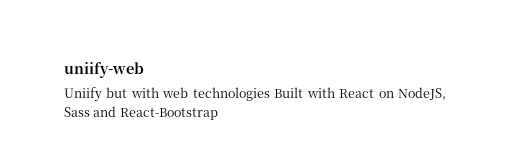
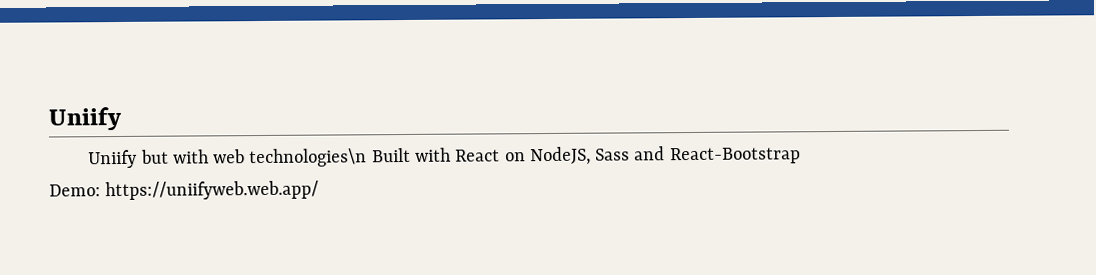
[64,62,144,78] uniify-web -> [48,106,122,131] Uniify
[192,87,270,101] technologies -> [249,148,368,168] technologies\n
(218, 114) none -> [49,180,320,201] // Demo: https://uniifyweb.web.app/

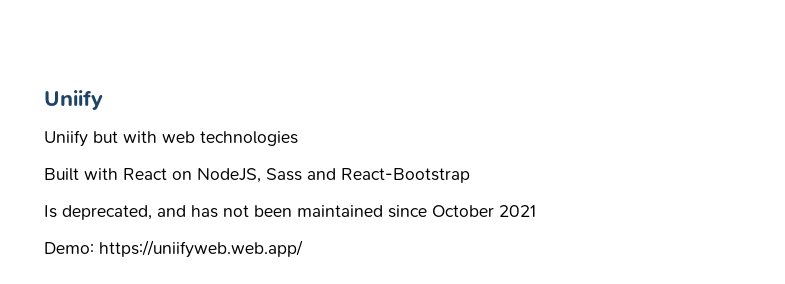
[249,148,368,168] technologies\n -> [200,131,298,146] technologies //
(801, 156) none -> [44,205,536,220] // Is deprecated, and has not been maintained since October 2021

